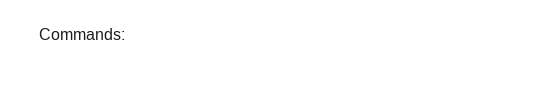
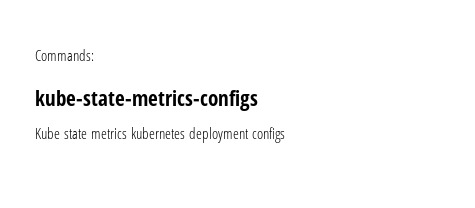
(125, 34) none -> [35,90,258,111] [35,127,286,143] // kube-state-metrics-configs // Kube state metrics kubernetes deployment configs

